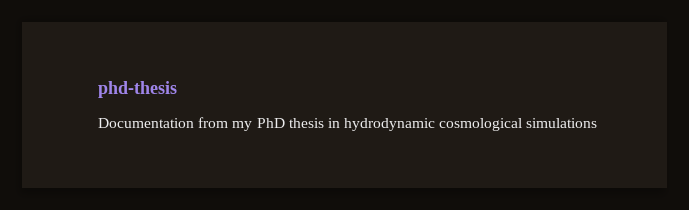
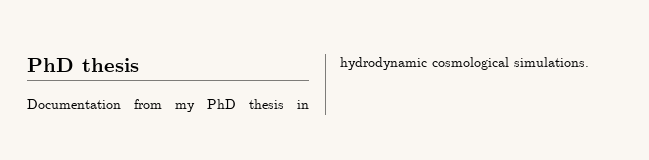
[98,81,177,98] phd-thesis -> [27,58,139,72] PhD thesis
[526,118,598,128] simulations -> [514,57,589,67] simulations.

